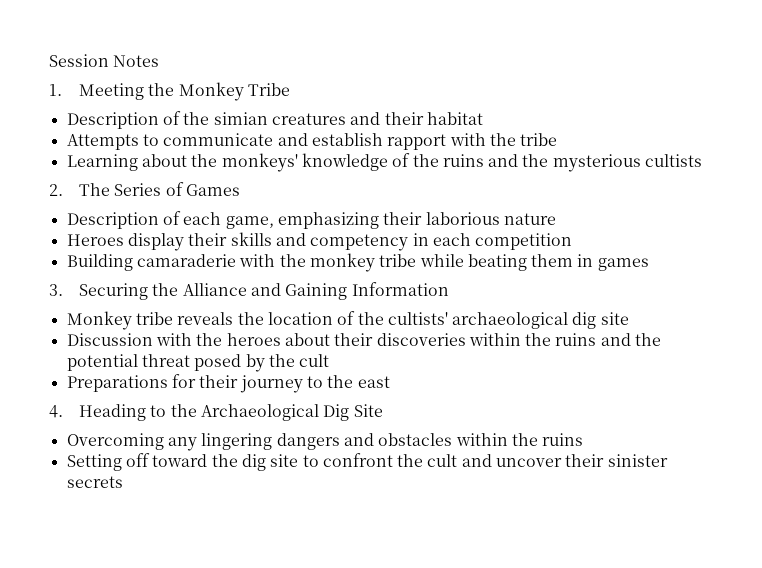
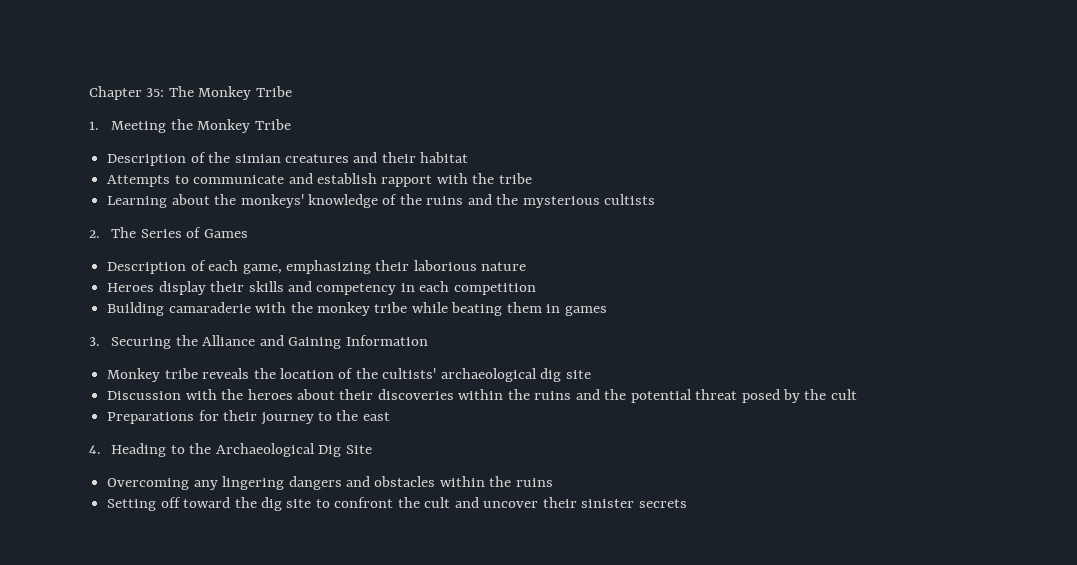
[49,54,160,67] Session Notes -> [89,86,292,100] Chapter 35: The Monkey Tribe

